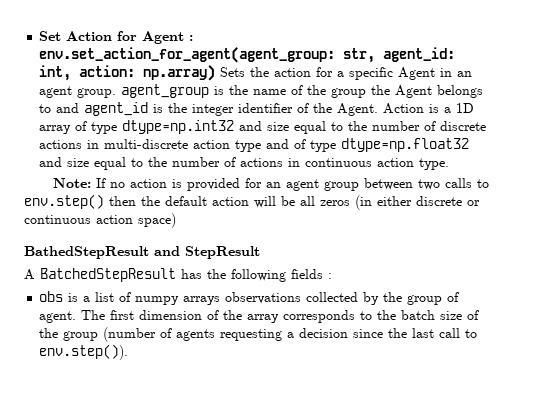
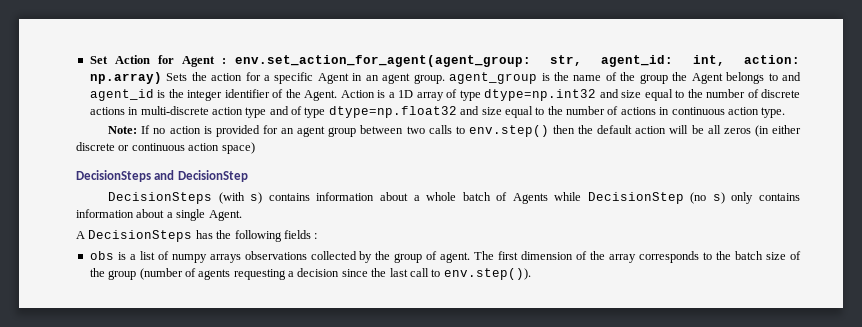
[24,246,260,259] BathedStepResult and StepResult -> [76,170,248,182] [108,192,800,204] [76,209,242,221] DecisionSteps and DecisionStep // DecisionSteps (with s) contains information about a whole batch of Agents while DecisionStep (no s) only contains information about a single Agent.
[40,268,176,282] BatchedStepResult -> [88,230,193,242] DecisionSteps

